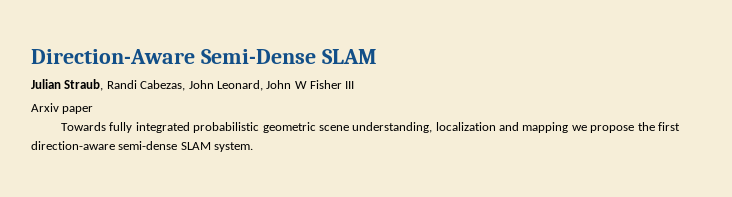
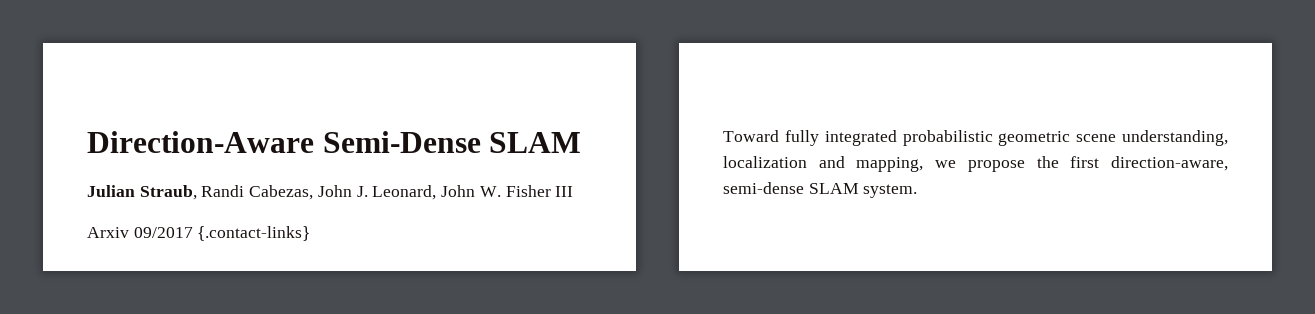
(214, 84) none -> [356,186,368,197] J.
[294,81,307,89] W -> [479,186,501,197] W.
[62,106,94,114] [61,122,107,131] paper // Towards -> [133,226,311,241] [723,130,779,142] 09/2017 {.contact-links} // Toward
[522,122,569,133] mapping -> [856,157,924,172] mapping,
[31,141,115,150] direction-aware -> [1111,156,1228,171] direction-aware,

